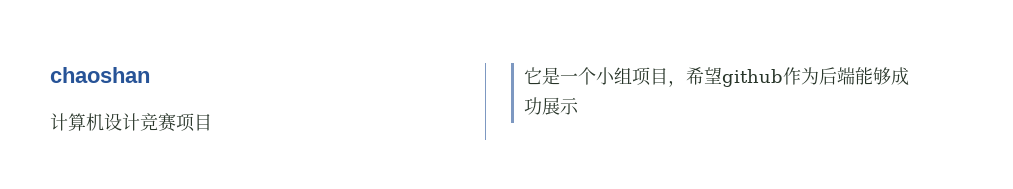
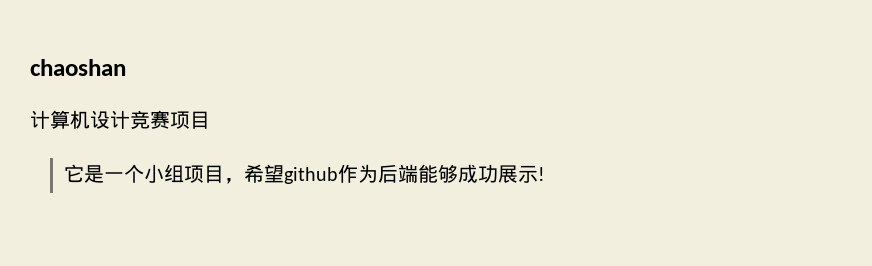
(579, 106) none -> [537,167,545,181] !

